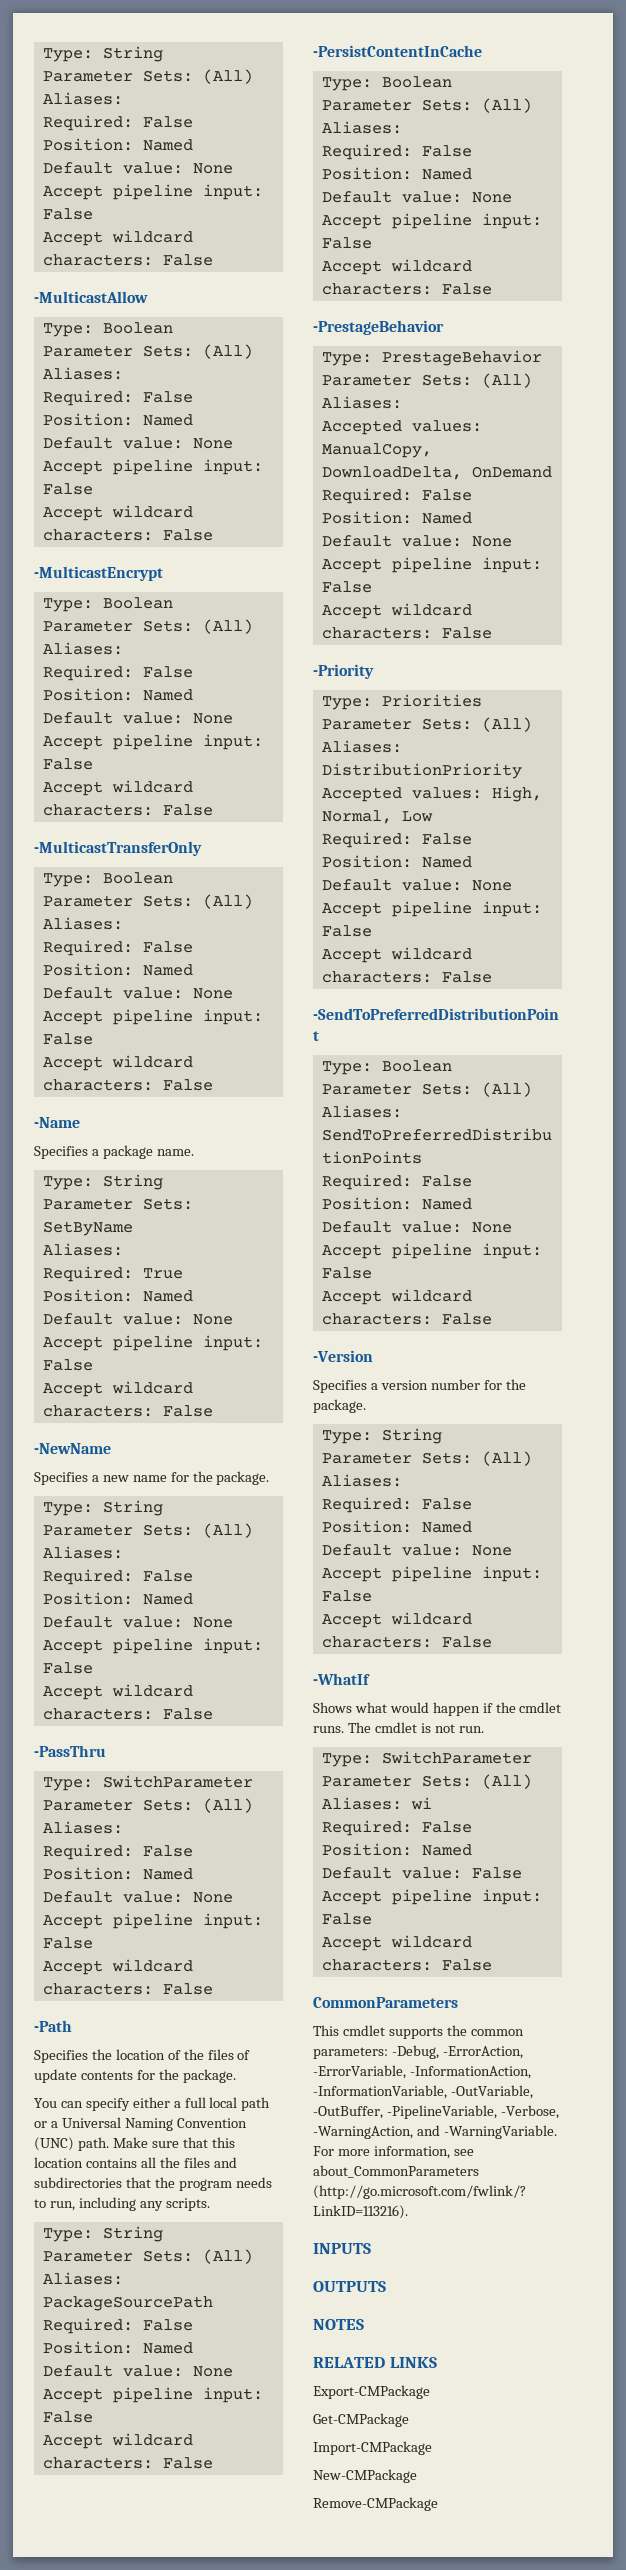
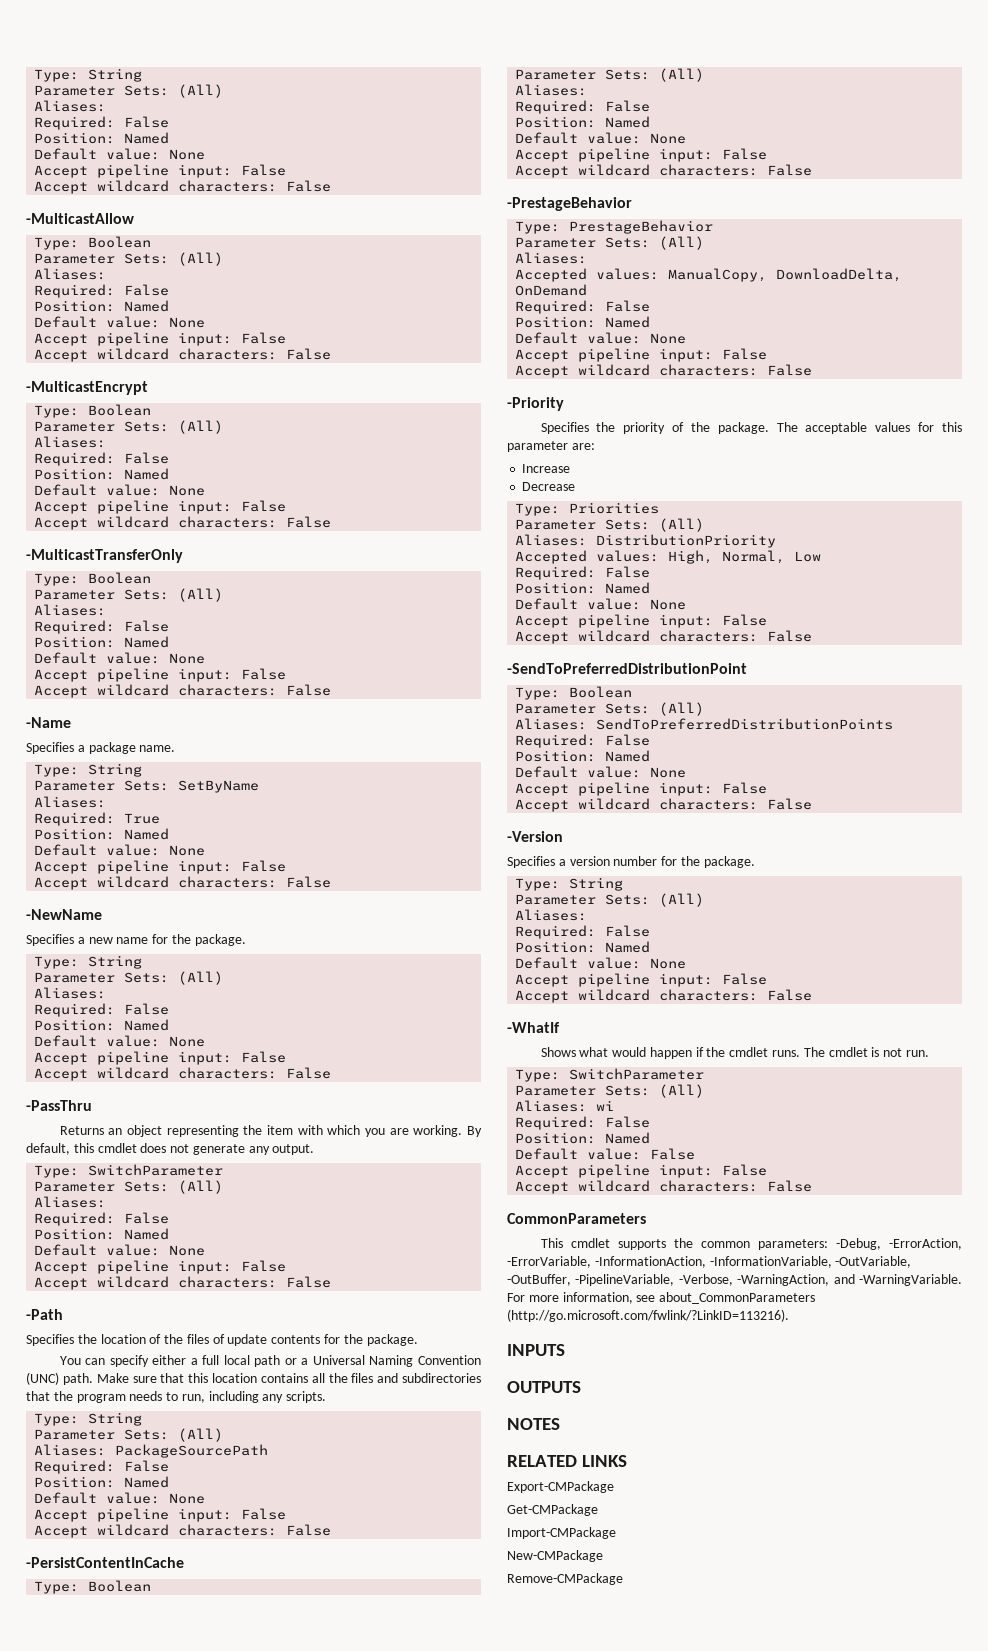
(106, 1751) none -> [59,1125,482,1137] [26,1143,315,1155] // Returns an object representing the item with which you are working. By default, this cmdlet does not generate any output.
(374, 671) none -> [540,422,962,434] [507,441,595,452] [522,464,571,473] [522,482,576,491] // Specifies the priority of the package. The acceptable values for this parameter are: // Increase // Decrease

